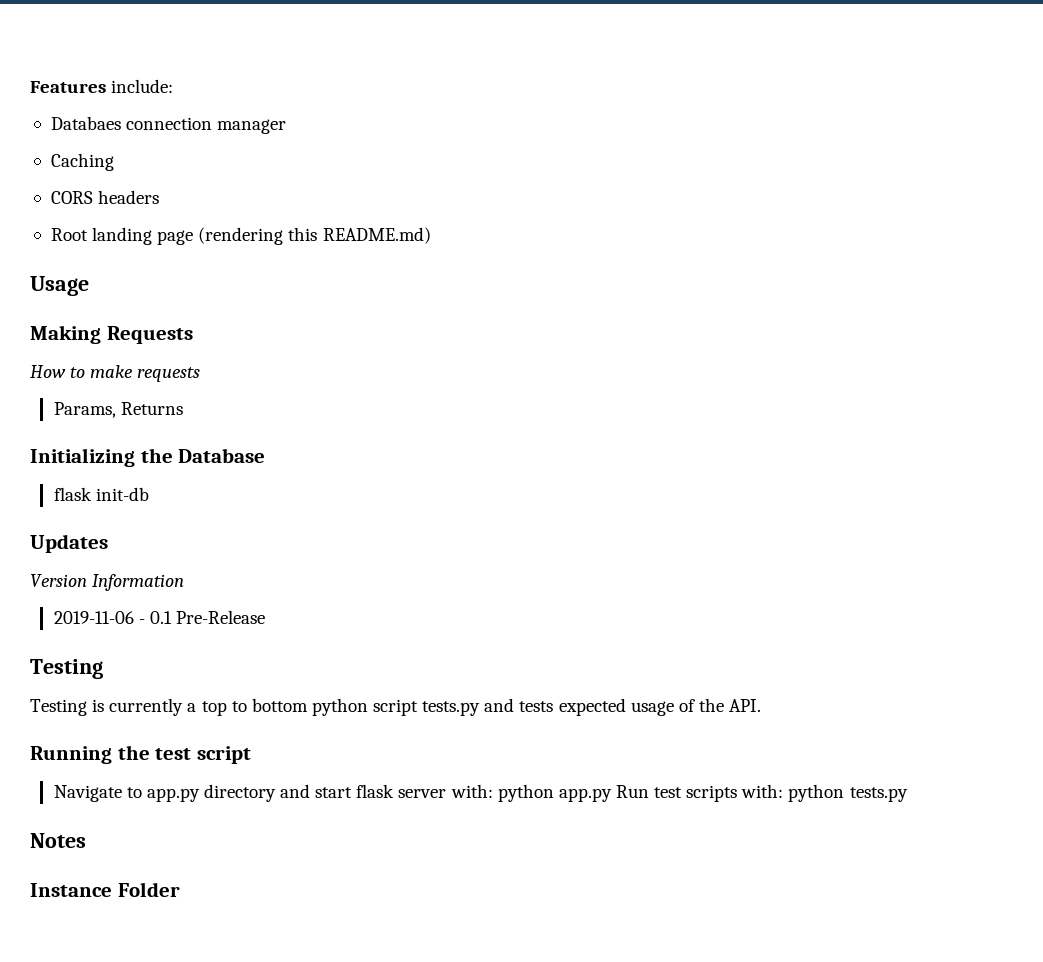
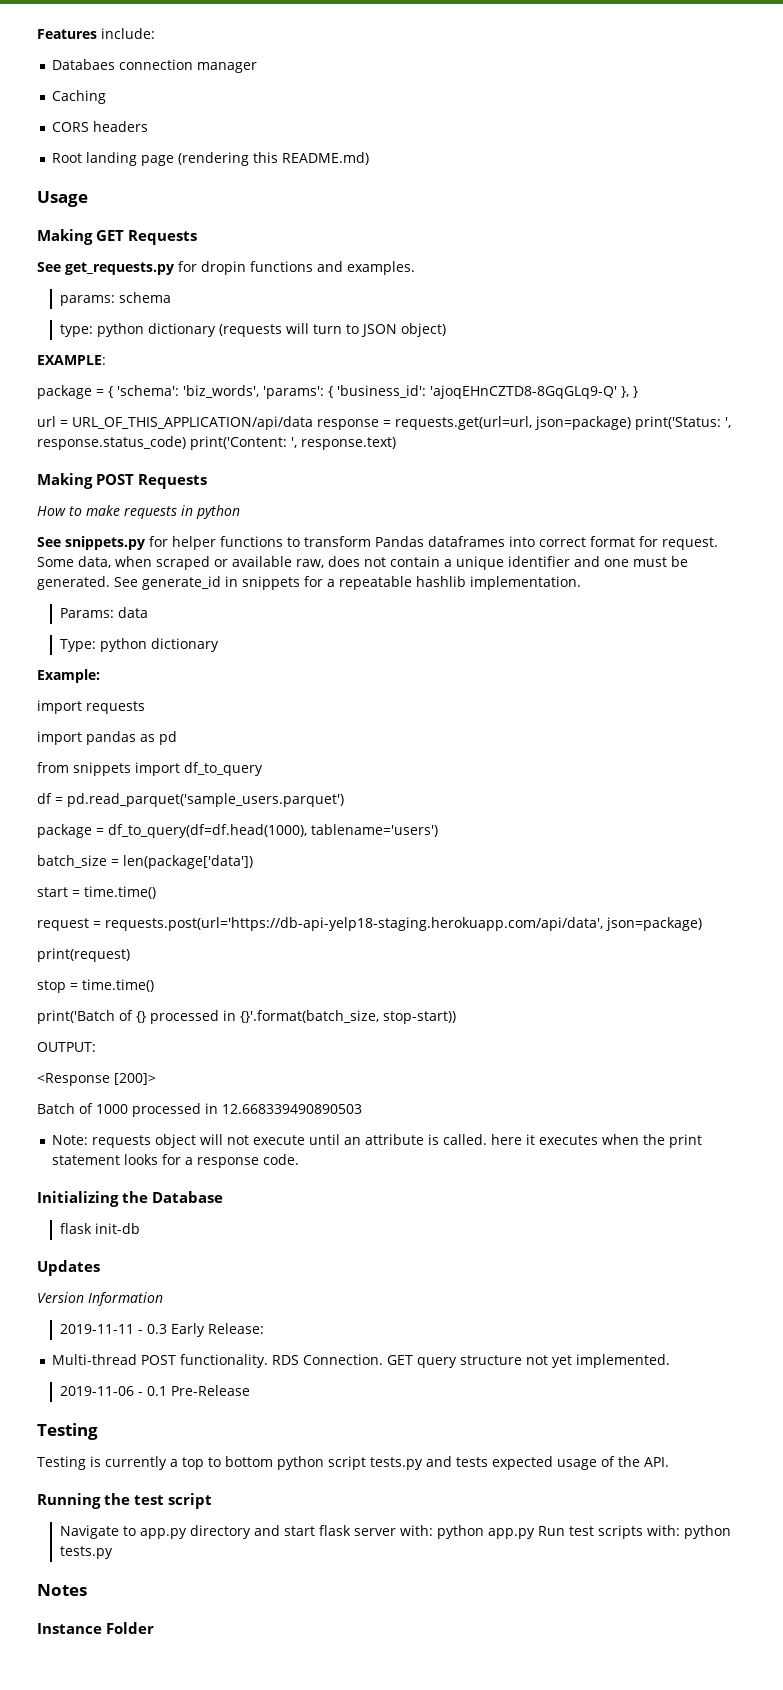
(101, 334) none -> [96,230,198,245] [37,261,415,275] [59,292,171,306] [59,323,446,337] [37,355,106,365] [37,385,638,399] [37,416,731,430] [37,436,396,450] [37,473,135,489] GET Requests // See get_requests.py for dropin functions and examples. // params: schema // type: python dictionary (requests will turn to JSON object) // EXAMPLE: // package = { 'schema': 'biz_words', 'params': { 'business_id': 'ajoqEHnCZTD8-8GqGLq9-Q' }, } // url = URL_OF_THIS_APPLICATION/api/data response = requests.get(url=url, json=package) print('Status: ', response.status_code) print('Content: ', response.text) // Making POST
[53,402,183,418] // Params, Returns -> [181,505,240,519] [37,536,718,550] [37,556,688,570] [37,576,581,590] [59,607,148,618] [59,638,219,652] [37,669,100,683] [37,700,145,714] [37,731,177,745] [37,762,263,776] [37,793,344,807] [37,824,438,838] [37,855,253,869] [37,886,156,899] [37,917,702,931] [37,948,130,962] [37,979,154,993] [37,1010,456,1024] [37,1042,96,1052] [37,1073,156,1086] [37,1103,362,1117] [51,1134,702,1148] [51,1154,299,1168] in python // See snippets.py for helper functions to transform Pandas dataframes into correct format for request. Some data, when scraped or available raw, does not contain a unique identifier and one must be generated. See generate_id in snippets for a repeatable hashlib implementation. // Params: data // Type: python dictionary // Example: // import requests // import pandas as pd // from snippets import df_to_query // df = pd.read_parquet('sample_users.parquet') // package = df_to_query(df=df.head(1000), tablename='users') // batch_size = len(package['data']) // start = time.time() // request = requests.post(url='https://db-api-yelp18-staging.herokuapp.com/api/data', json=package) // print(request) // stop = time.time() // print('Batch of {} processed in {}'.format(batch_size, stop-start)) // OUTPUT: // <Response [200]> // Batch of 1000 processed in 12.668339490890503 // Note: requests object will not execute until an attribute is called. here it executes when the print statement looks for a response code.
(185, 582) none -> [59,1323,264,1337] [51,1354,670,1368] // 2019-11-11 - 0.3 Early Release: // Multi-thread POST functionality. RDS Connection. GET query structure not yet implemented.

